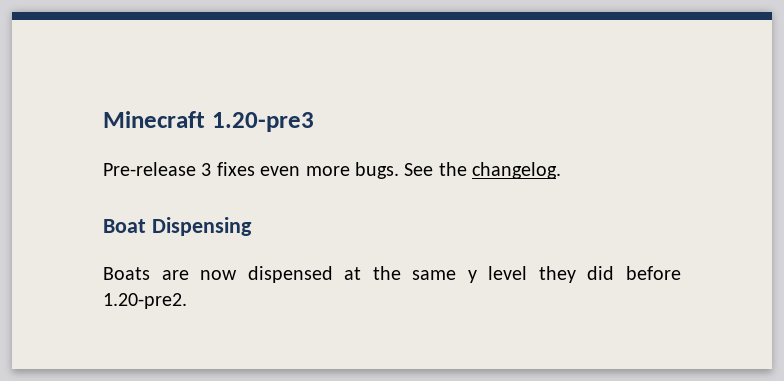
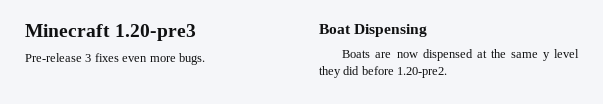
[404,162,562,179] See the changelog. -> (205, 59) none

